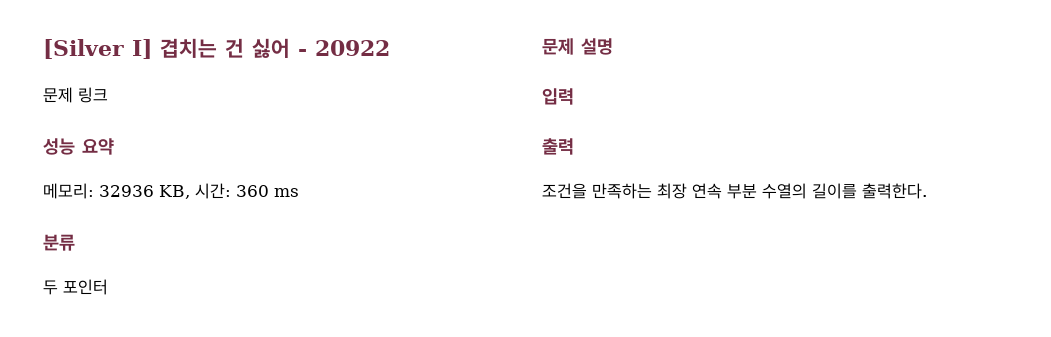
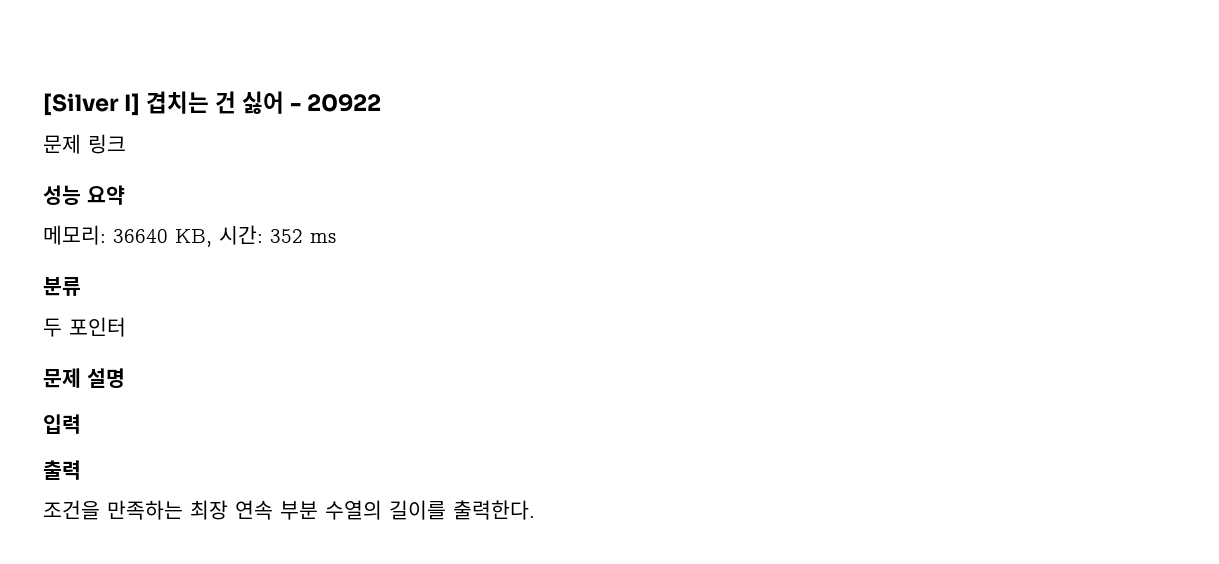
[99,185,154,197] 32936 -> [113,229,168,243] 36640
[236,185,269,197] 360 -> [270,229,303,243] 352

